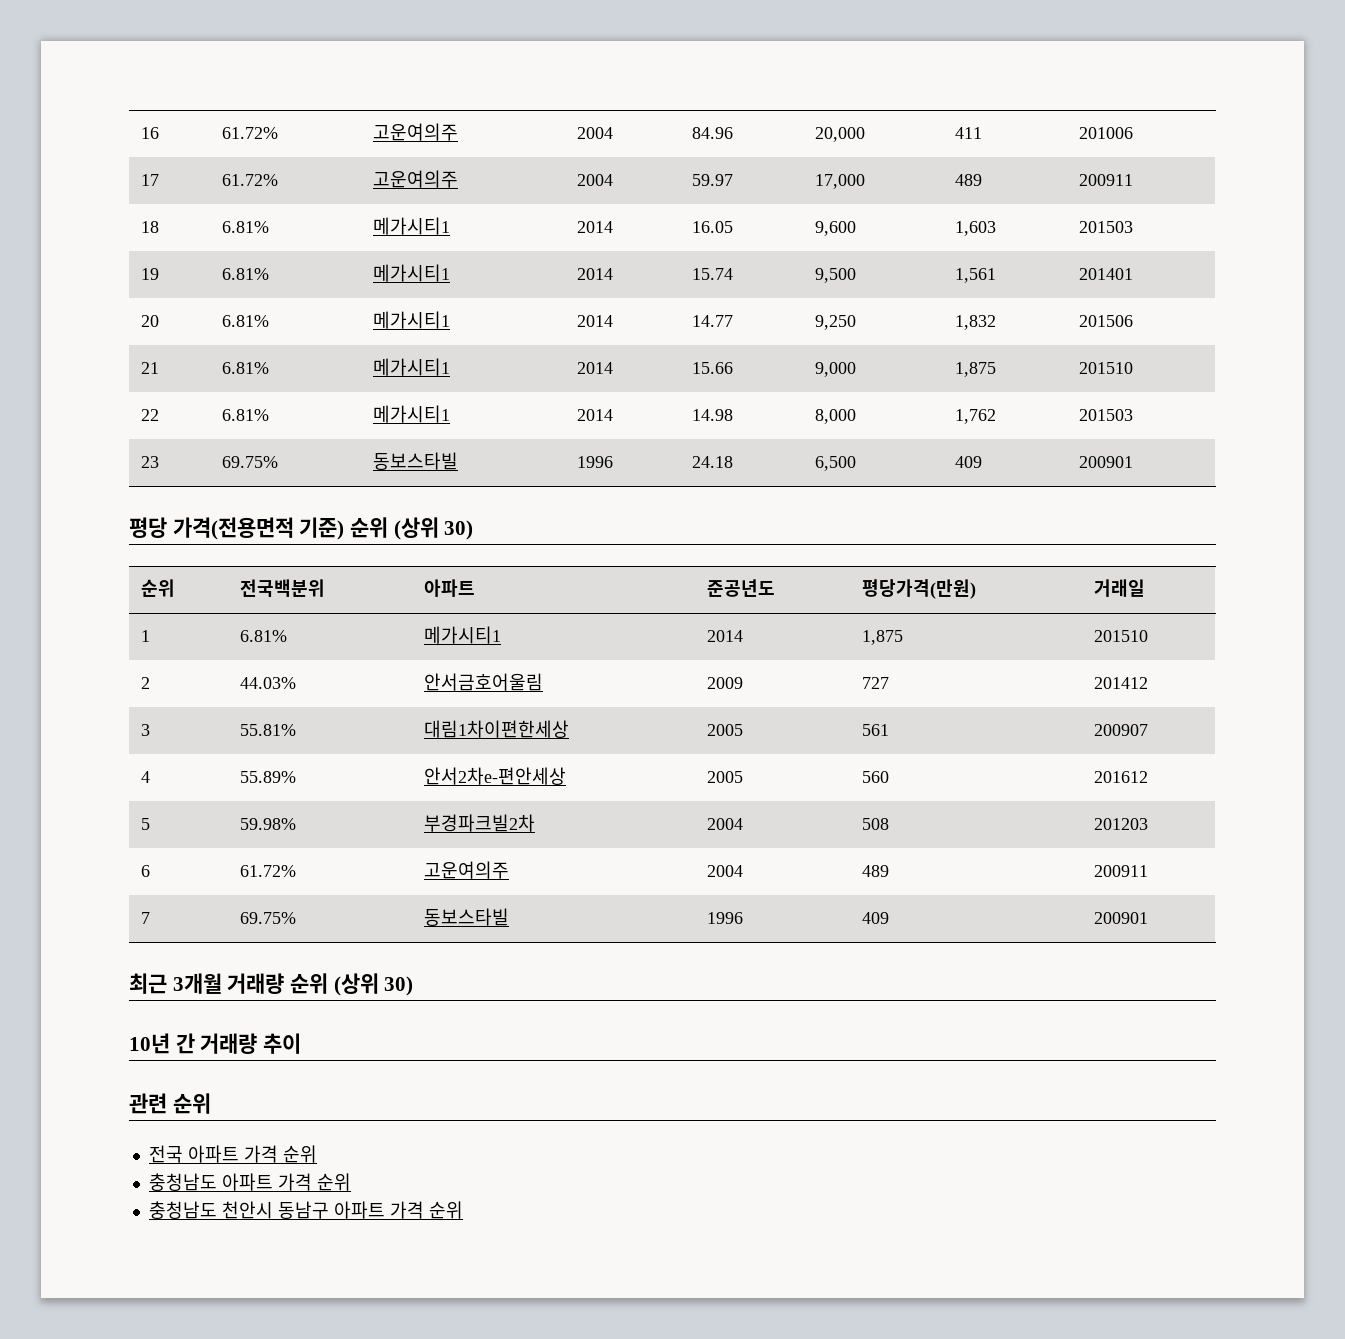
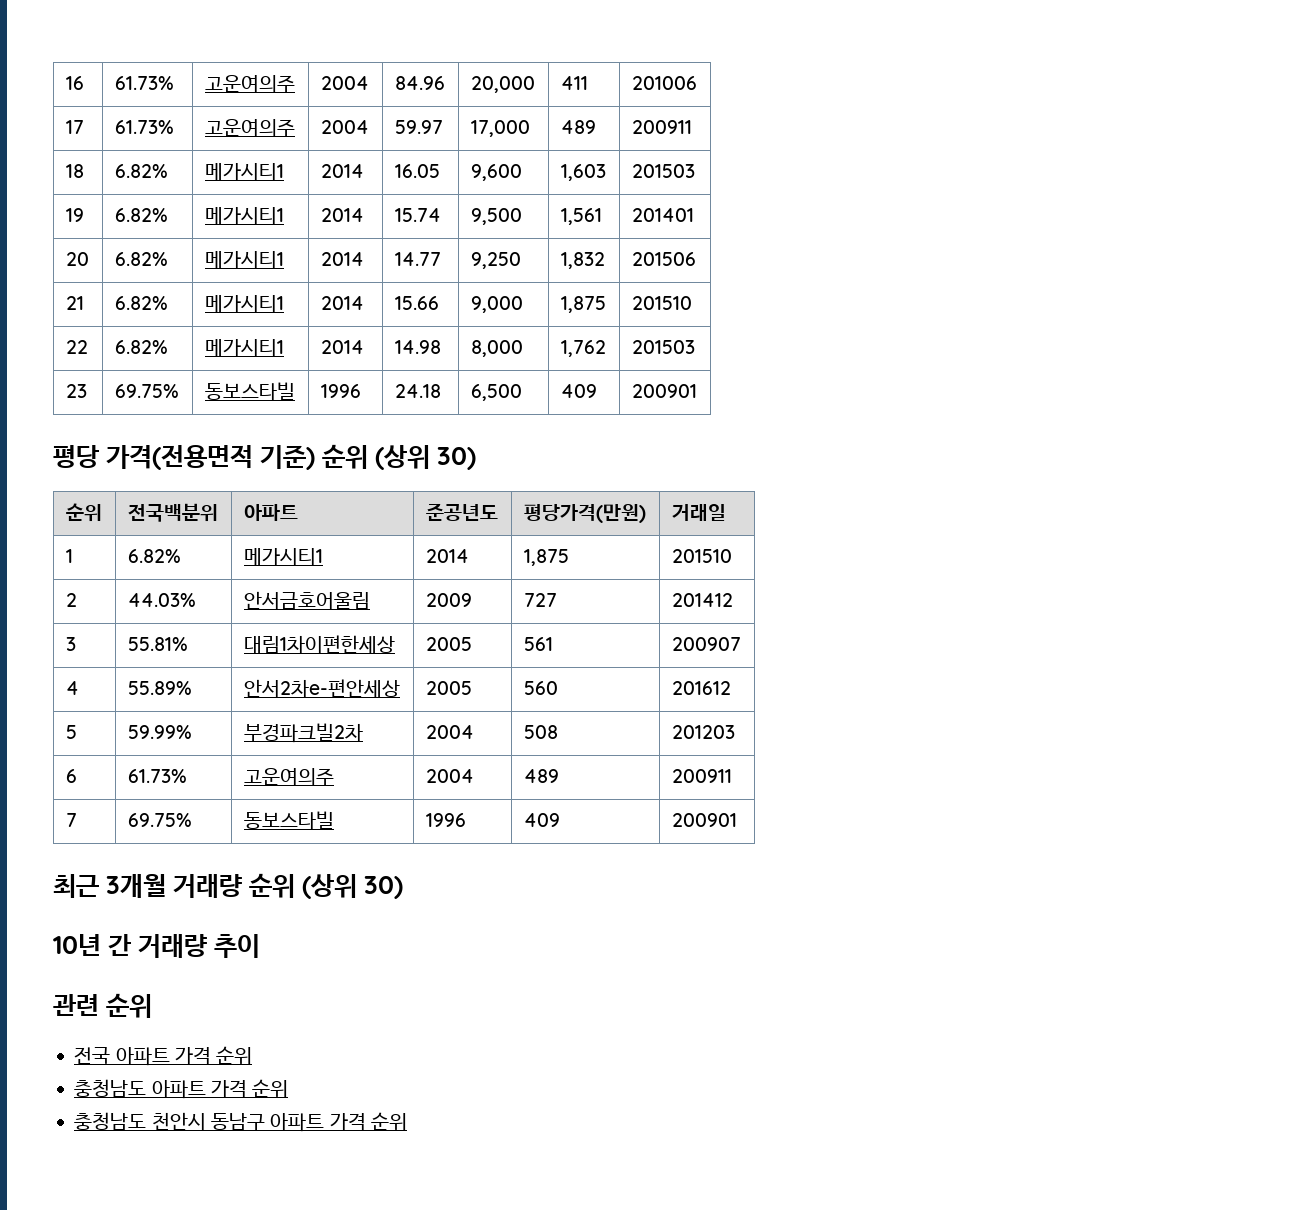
[222,127,279,139] 61.72% -> [114,76,174,90] 61.73%
[222,174,279,186] 61.72% -> [114,120,174,134] 61.73%
[222,221,270,233] 6.81% -> [114,164,168,178] 6.82%
[222,268,270,280] 6.81% -> [114,208,168,222] 6.82%
[222,315,270,327] 6.81% -> [114,252,168,266] 6.82%
[222,362,270,374] 6.81% -> [114,296,168,310] 6.82%
[222,409,270,421] 6.81% -> [114,340,168,354] 6.82%
[240,630,288,642] 6.81% -> [127,549,181,563] 6.82%
[240,818,297,830] 59.98% -> [127,725,192,739] 59.99%
[240,865,297,877] 61.72% -> [127,769,187,783] 61.73%

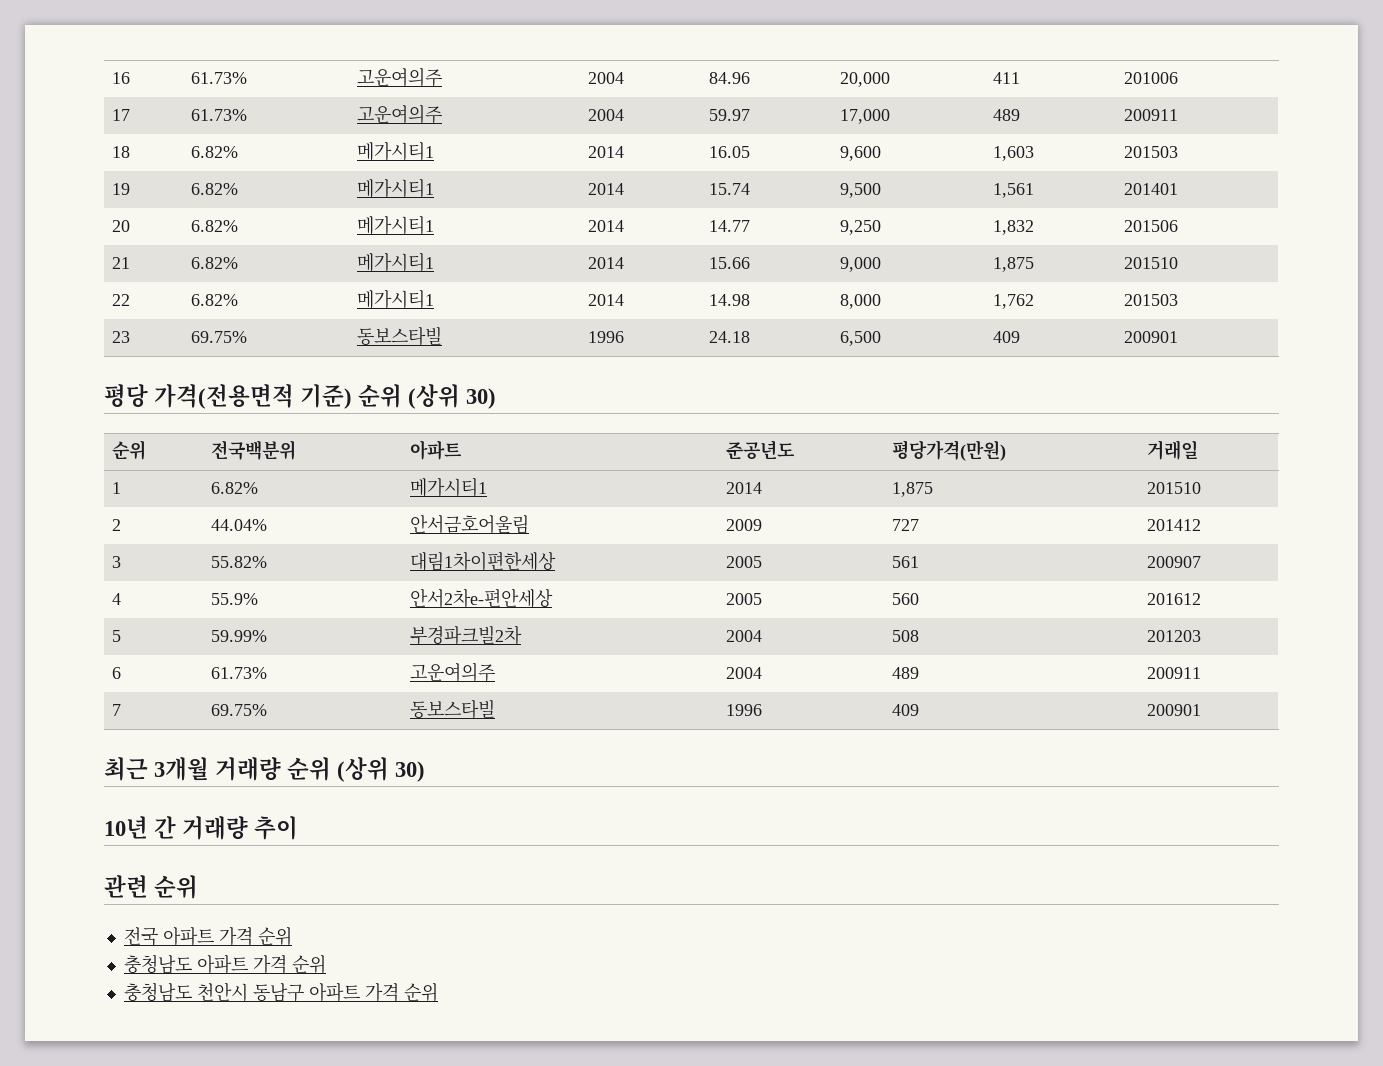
[127,593,196,607] 44.03% -> [211,519,268,531] 44.04%
[127,637,188,651] 55.81% -> [211,556,268,568] 55.82%
[127,681,192,695] 55.89% -> [211,593,259,605] 55.9%

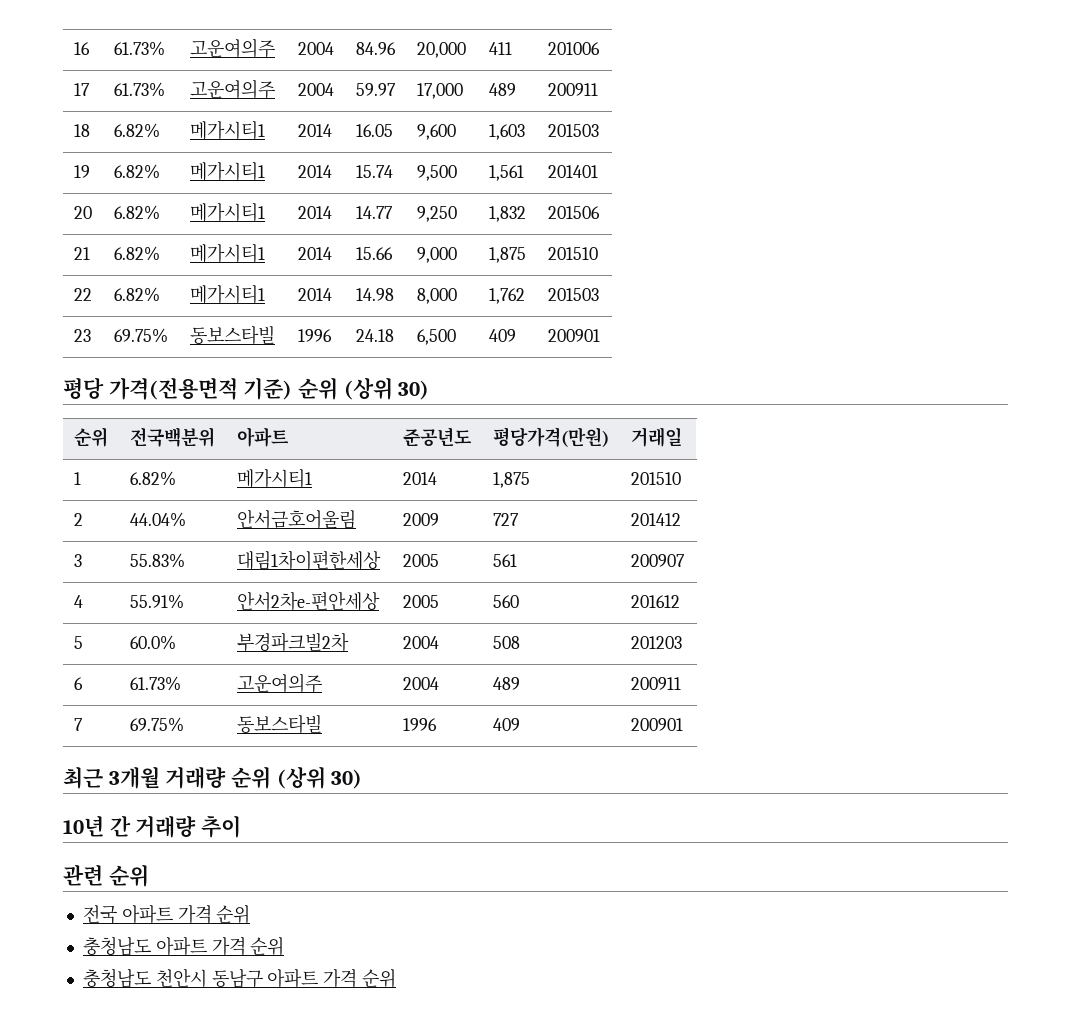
[211,556,268,568] 55.82% -> [129,553,185,568] 55.83%
[211,593,259,605] 55.9% -> [129,594,184,609] 55.91%
[211,630,268,642] 59.99% -> [129,635,176,650] 60.0%

